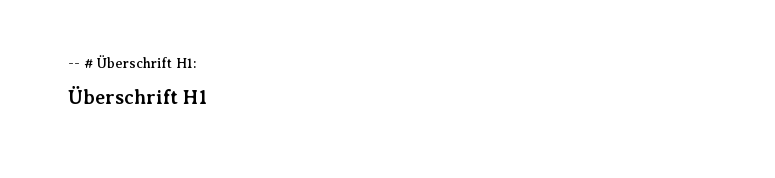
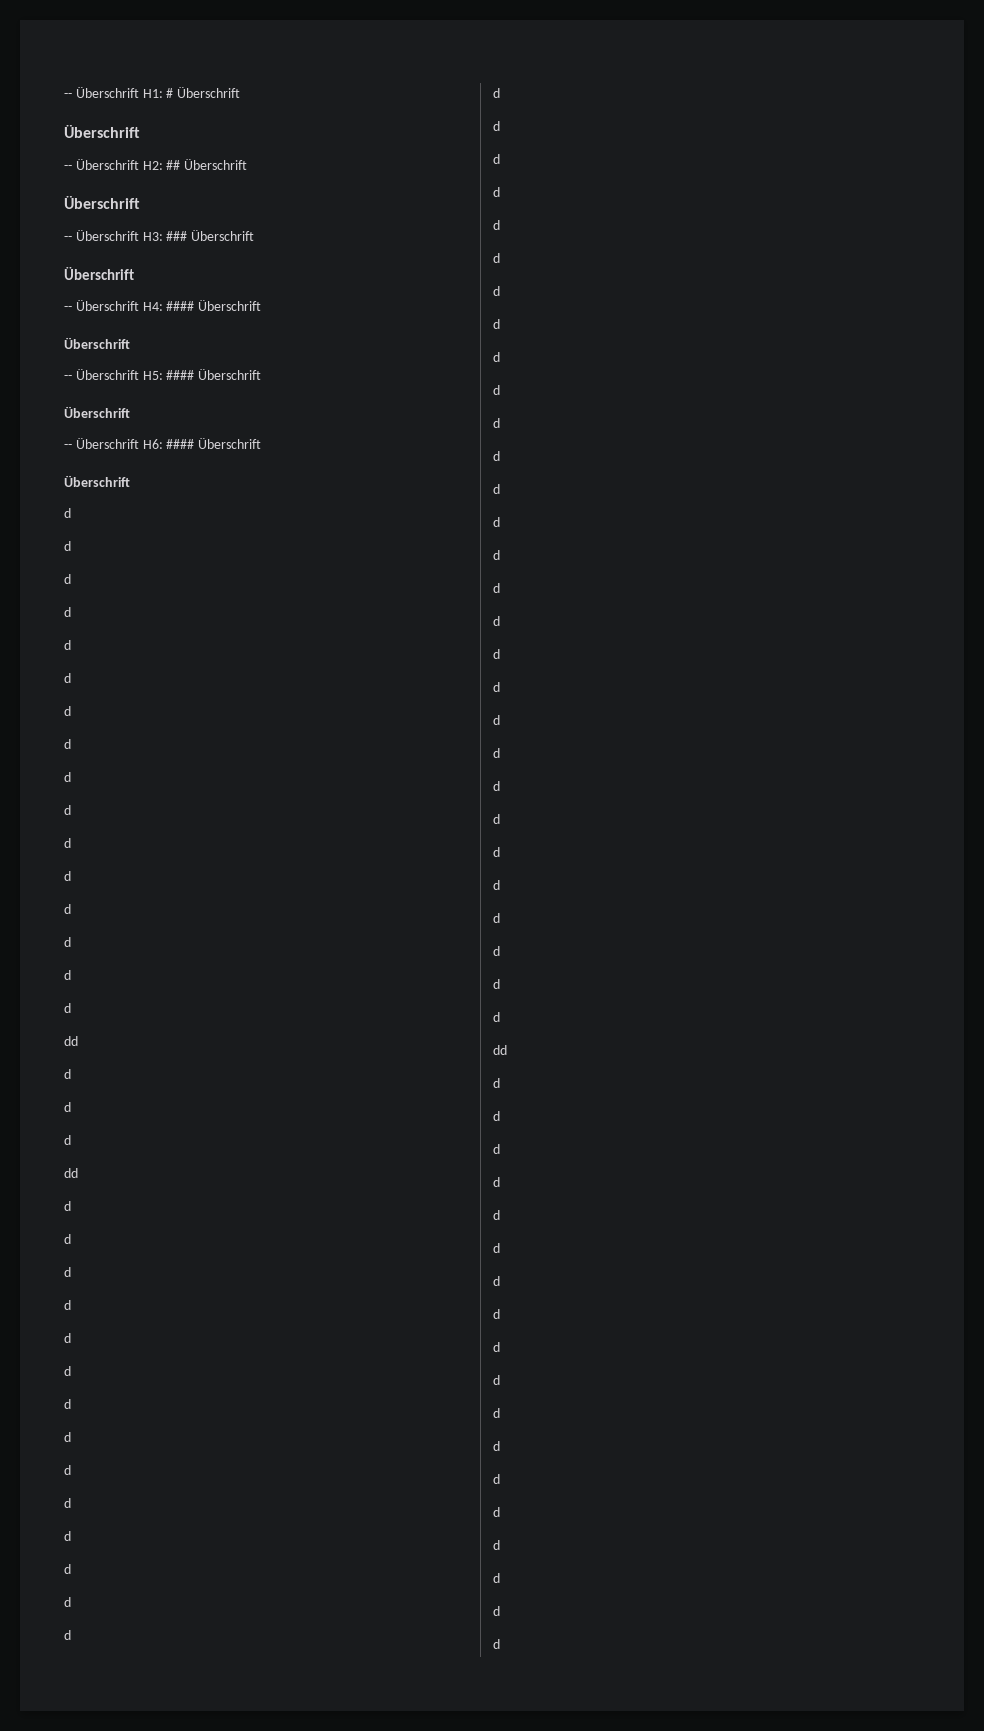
[68,63,80,68] -- -> [64,87,163,98] -- Überschrift H1:
[176,58,196,68] [68,86,208,104] H1: // Überschrift H1 -> [64,125,140,138] [64,159,248,170] [64,196,140,209] [64,230,255,241] [64,267,134,280] [64,300,262,311] [64,337,130,349] [64,369,262,380] [64,406,130,418] [64,438,262,449] [64,475,130,487] [64,508,71,518] [64,541,71,551] [64,574,71,584] [64,607,71,617] [64,640,71,650] [64,673,71,683] [64,706,71,716] [64,739,71,749] [64,772,71,782] [64,805,71,815] [64,838,71,848] [64,871,71,881] [64,904,71,914] [64,937,71,947] [64,970,71,980] [64,1003,71,1013] [64,1036,78,1046] [64,1069,71,1079] [64,1102,71,1112] [64,1135,71,1145] [64,1168,78,1178] [64,1201,71,1211] [64,1234,71,1244] [64,1267,71,1277] [64,1300,71,1310] [64,1333,71,1343] [64,1366,71,1376] [64,1399,71,1409] [64,1432,71,1442] [64,1465,71,1475] [64,1498,71,1508] [64,1531,71,1541] [64,1564,71,1574] [64,1597,71,1607] [64,1630,71,1640] [493,88,500,98] [493,121,500,131] [493,154,500,164] [493,187,500,197] [493,220,500,230] [493,253,500,263] [493,286,500,296] [493,319,500,329] [493,352,500,362] [493,385,500,395] [493,418,500,428] [493,451,500,461] [493,484,500,494] [493,517,500,527] [493,550,500,560] [493,583,500,593] [493,616,500,626] [493,649,500,659] [493,682,500,692] [493,715,500,725] [493,748,500,758] [493,781,500,791] [493,814,500,824] [493,847,500,857] [493,880,500,890] [493,913,500,923] [493,946,500,956] [493,979,500,989] [493,1012,500,1022] [493,1045,507,1055] [493,1078,500,1088] [493,1111,500,1121] [493,1144,500,1154] [493,1177,500,1187] [493,1210,500,1220] [493,1243,500,1253] [493,1276,500,1286] [493,1309,500,1319] [493,1342,500,1352] [493,1375,500,1385] [493,1408,500,1418] [493,1441,500,1451] [493,1474,500,1484] [493,1507,500,1517] [493,1540,500,1550] [493,1573,500,1583] [493,1606,500,1616] [493,1639,500,1649] // Überschrift // -- Überschrift H2: ## Überschrift // Überschrift // -- Überschrift H3: ### Überschrift // Überschrift // -- Überschrift H4: #### Überschrift // Überschrift // -- Überschrift H5: #### Überschrift // Überschrift // -- Überschrift H6: #### Überschrift // Überschrift // d // d // d // d // d // d // d // d // d // d // d // d // d // d // d // d // dd // d // d // d // dd // d // d // d // d // d // d // d // d // d // d // d // d // d // d // d // d // d // d // d // d // d // d // d // d // d // d // d // d // d // d // d // d // d // d // d // d // d // d // d // d // d // d // d // dd // d // d // d // d // d // d // d // d // d // d // d // d // d // d // d // d // d // d

